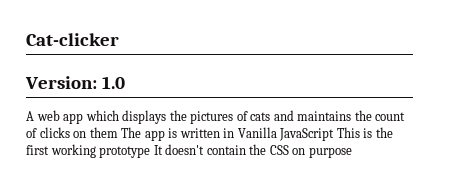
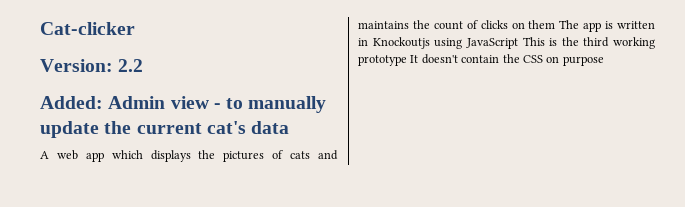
[101,76,125,89] 1.0 -> [118,59,144,72] [40,96,327,113] [40,121,290,138] 2.2 // Added: Admin view - to manually update the current cat's data
[237,127,277,138] Vanilla -> [372,37,463,49] Knockoutjs using
[26,145,49,155] first -> [583,37,610,47] third

